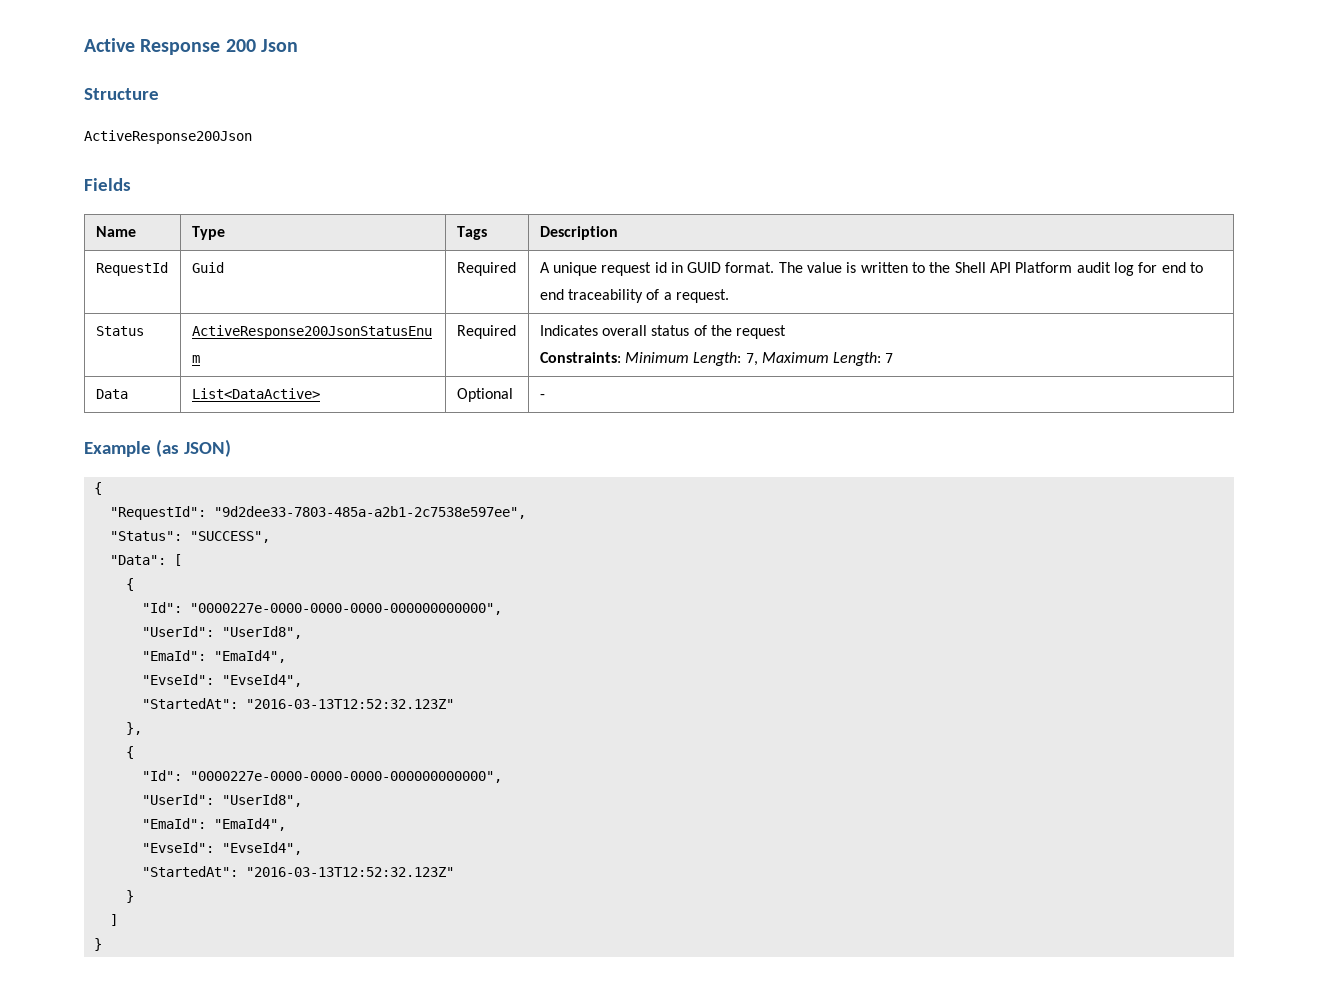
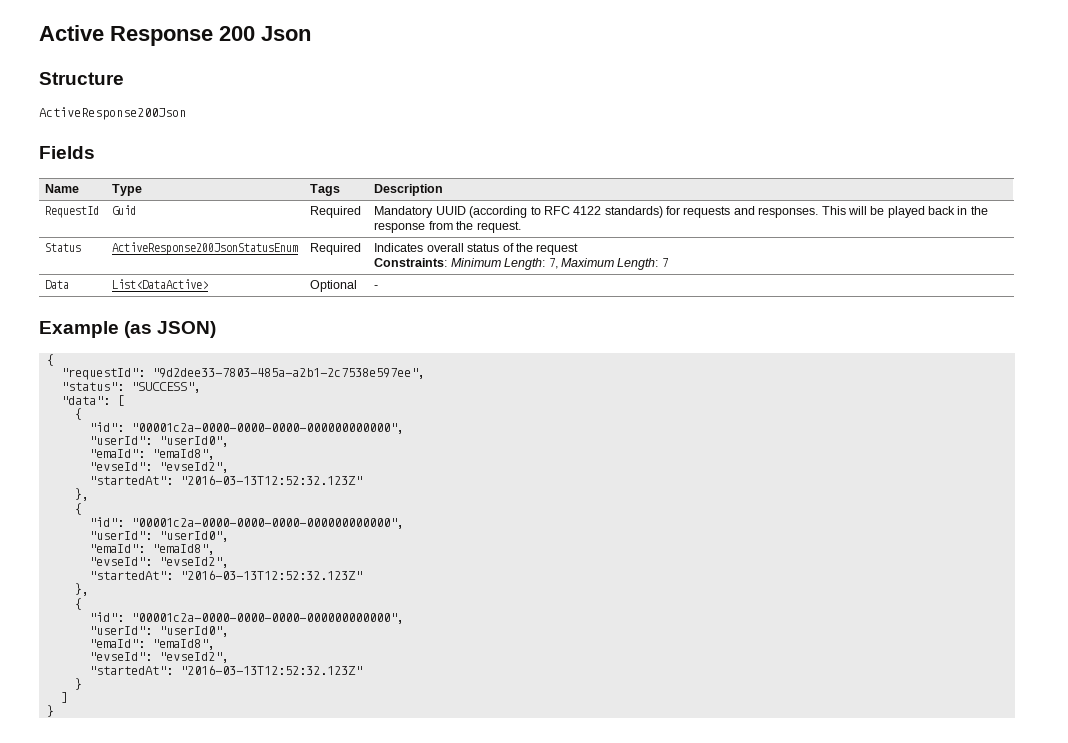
[539,262,1203,276] [539,289,672,303] A unique request id in GUID format. The value is written to the Shell API Platform audit log for end to end traceability of a -> [374,206,988,218] [374,221,474,233] Mandatory UUID (according to RFC 4122 standards) for requests and responses. This will be played back in the response from the
[109,506,206,520] "RequestId": -> [61,368,146,380] "requestId":
[109,531,182,541] "Status": -> [61,382,125,391] "status":
[109,555,166,565] "Data": -> [61,396,111,405] "data":
[141,602,502,615] [141,626,302,639] [141,650,286,663] [141,674,302,687] [141,698,454,709] [125,722,142,735] [125,746,134,759] [141,770,502,783] [141,794,302,807] [141,818,286,831] [141,842,302,855] [141,866,238,877] "Id": "0000227e-0000-0000-0000-000000000000", // "UserId": "UserId8", // "EmaId": "EmaId4", // "EvseId": "EvseId4", // "StartedAt": "2016-03-13T12:52:32.123Z" // }, // { // "Id": "0000227e-0000-0000-0000-000000000000", // "UserId": "UserId8", // "EmaId": "EmaId4", // "EvseId": "EvseId4", // "StartedAt": -> [89,422,405,434] [89,436,230,447] [89,449,216,460] [89,462,230,473] [89,475,363,485] [75,488,90,501] [75,503,83,515] [89,517,405,529] [89,531,230,542] [89,544,216,555] [89,557,230,568] [89,570,363,580] [75,583,90,596] [75,598,83,610] [89,612,405,624] [89,626,230,637] [89,639,216,650] [89,652,230,663] [89,666,174,675] "id": "00001c2a-0000-0000-0000-000000000000", // "userId": "userId0", // "emaId": "emaId8", // "evseId": "evseId2", // "startedAt": "2016-03-13T12:52:32.123Z" // }, // { // "id": "00001c2a-0000-0000-0000-000000000000", // "userId": "userId0", // "emaId": "emaId8", // "evseId": "evseId2", // "startedAt": "2016-03-13T12:52:32.123Z" // }, // { // "id": "00001c2a-0000-0000-0000-000000000000", // "userId": "userId0", // "emaId": "emaId8", // "evseId": "evseId2", // "startedAt":

